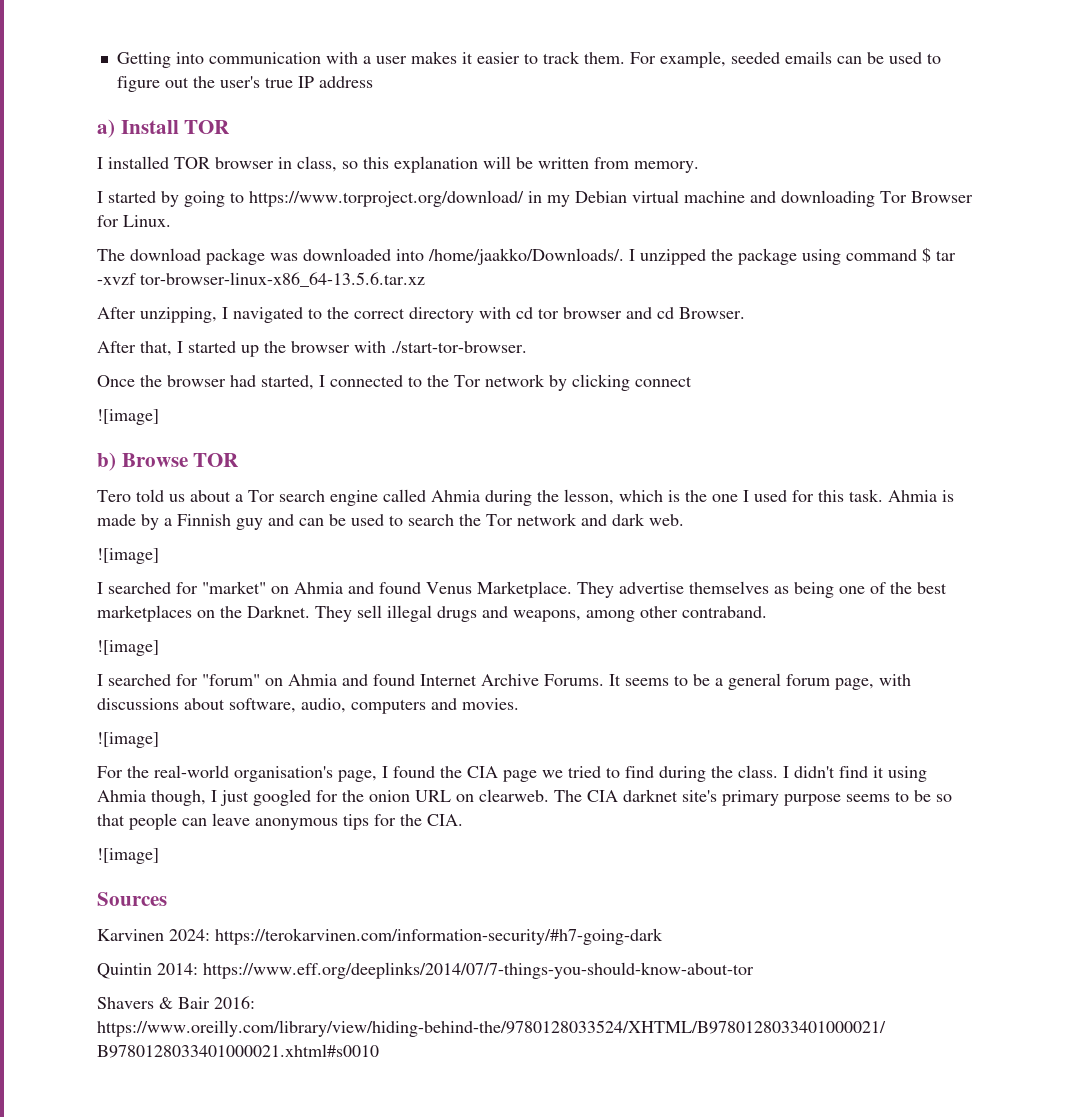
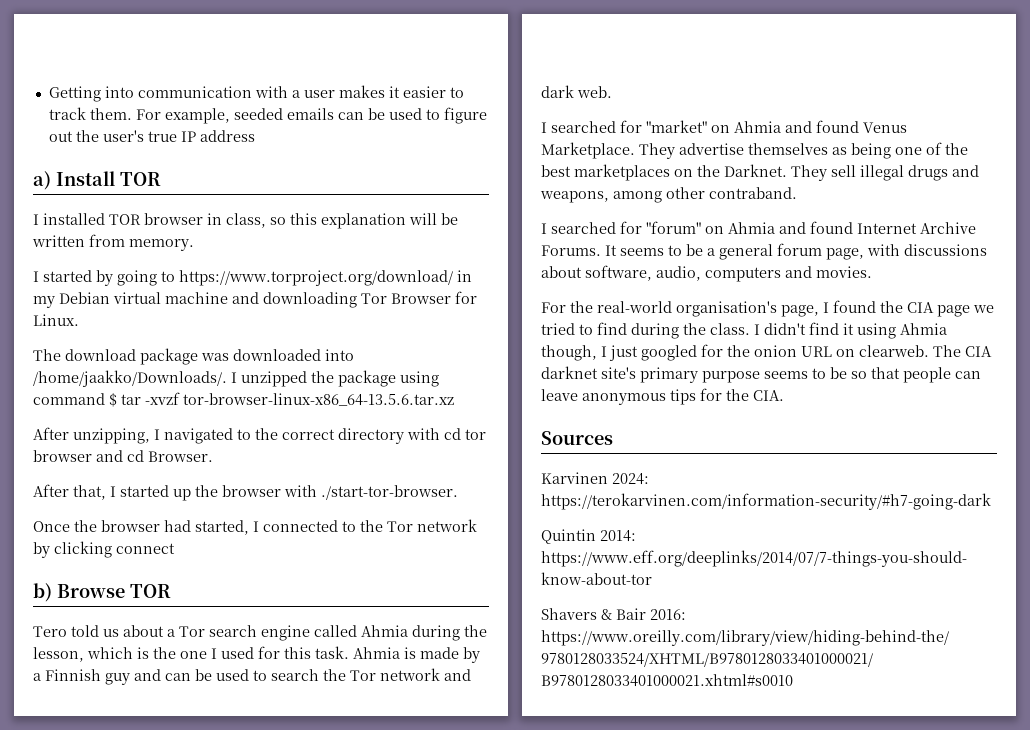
[97,409,159,425] // ![image] -> (175, 548) none
[97,548,159,564] // ![image] -> (612, 92) none
[97,640,159,656] // ![image] -> (797, 193) none
[97,732,159,748] // ![image] -> (872, 272) none
[97,848,159,864] // ![image] -> (784, 395) none

